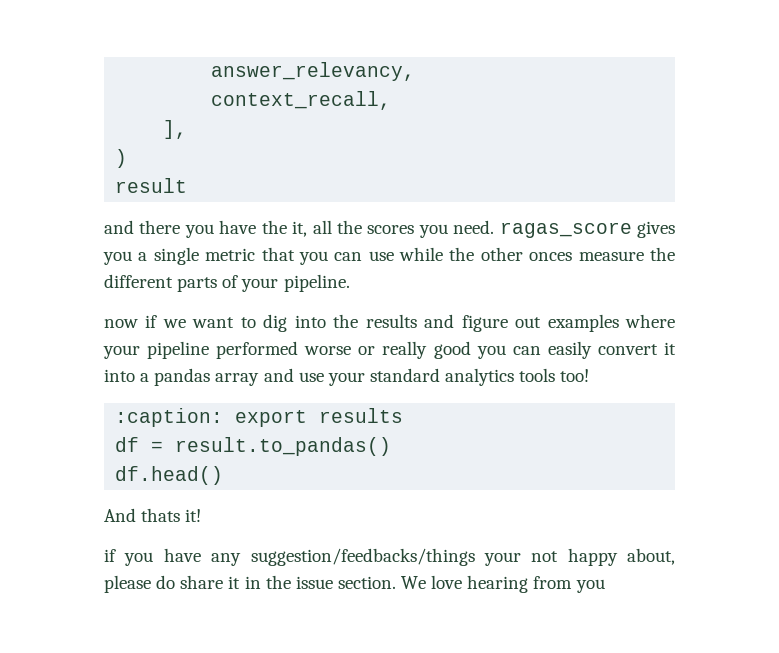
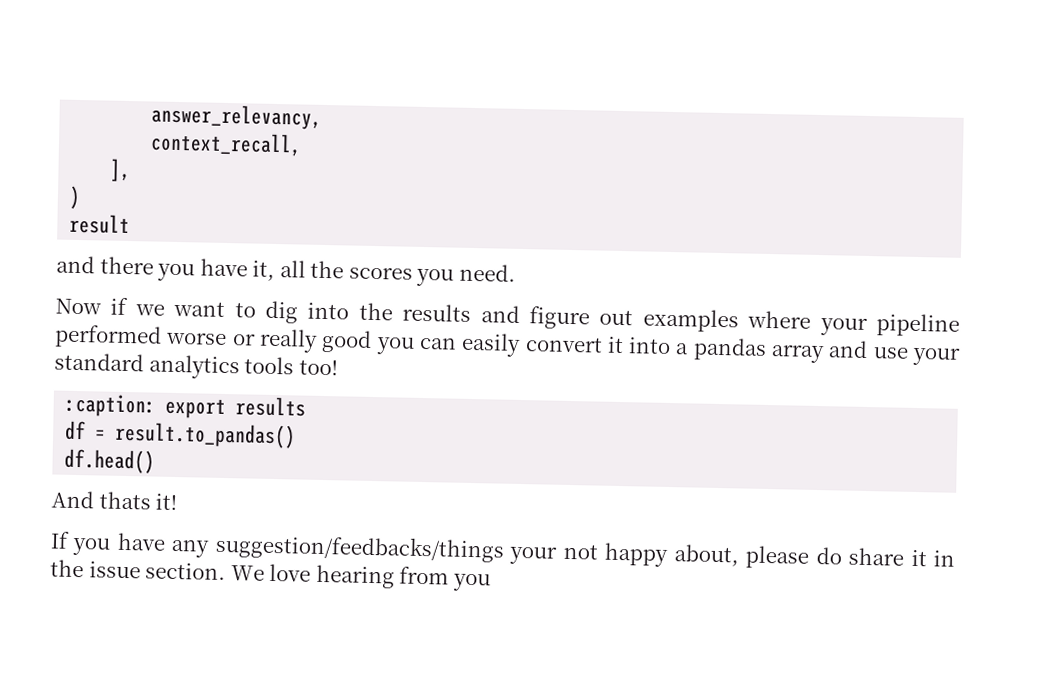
[261,220,287,234] the -> (248, 267) none
[499,221,675,238] [103,247,675,265] [104,274,350,292] [104,319,138,328] ragas_score gives you a single metric that you can use while the other onces measure the different parts of your pipeline. // now -> [55,298,102,315] // Now
[104,549,116,562] if -> [50,531,70,549] If

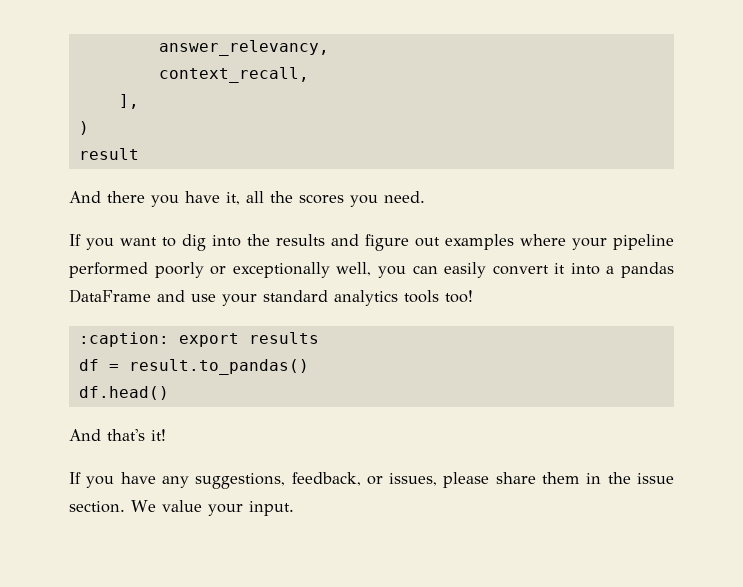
[56,255,95,274] and -> [69,191,101,203] And
[55,297,165,316] Now if we -> [69,234,114,250] If you
[165,328,373,353] worse or really good -> [154,262,372,278] poorly or exceptionally well,
[771,344,826,364] array -> [69,289,151,303] DataFrame
[98,491,151,510] thats -> [107,429,145,441] that's
[214,533,927,569] suggestion/feedbacks/things your not happy about, please do share it -> [195,472,581,489] suggestions, feedback, or issues, please share them
[269,563,491,592] love hearing from you -> [161,500,294,516] value your input.

